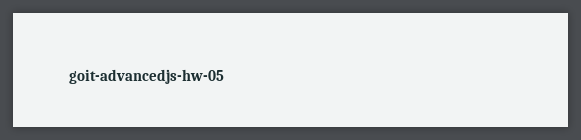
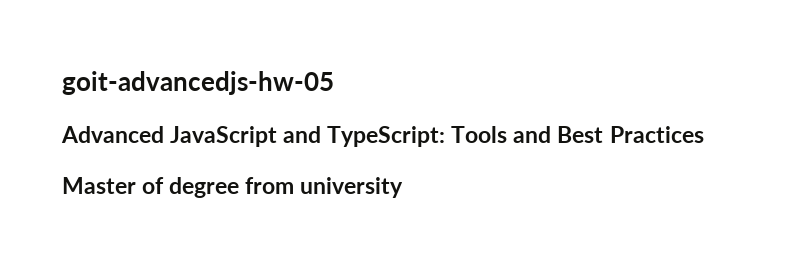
(224, 76) none -> [61,126,704,147] [62,177,404,198] // Advanced JavaScript and TypeScript: Tools and Best Practices // Master of degree from university

